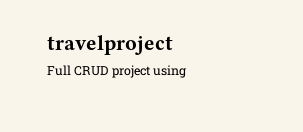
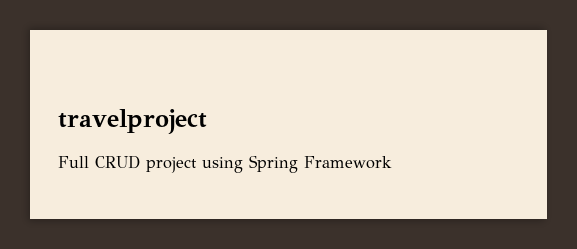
(187, 71) none -> [249,155,392,173] Spring Framework

